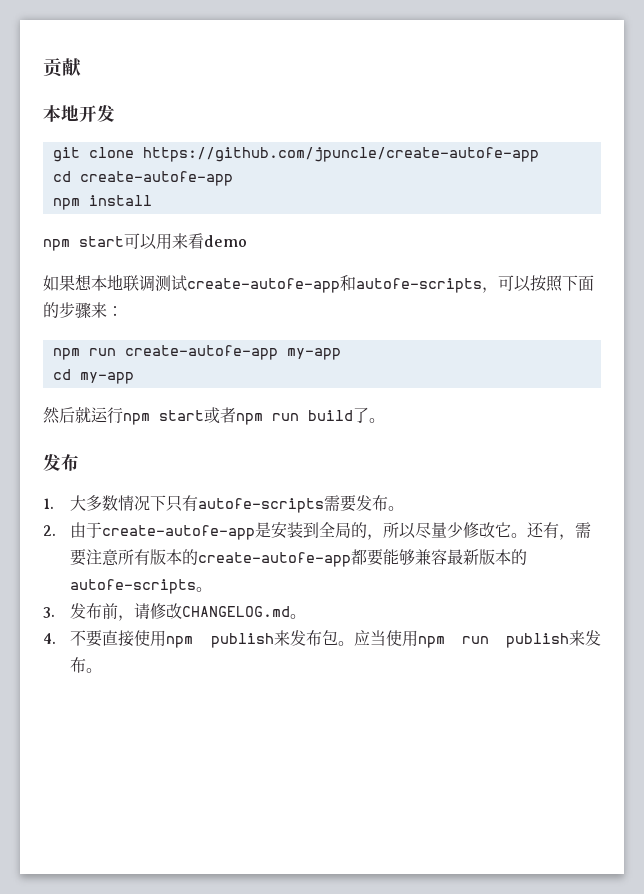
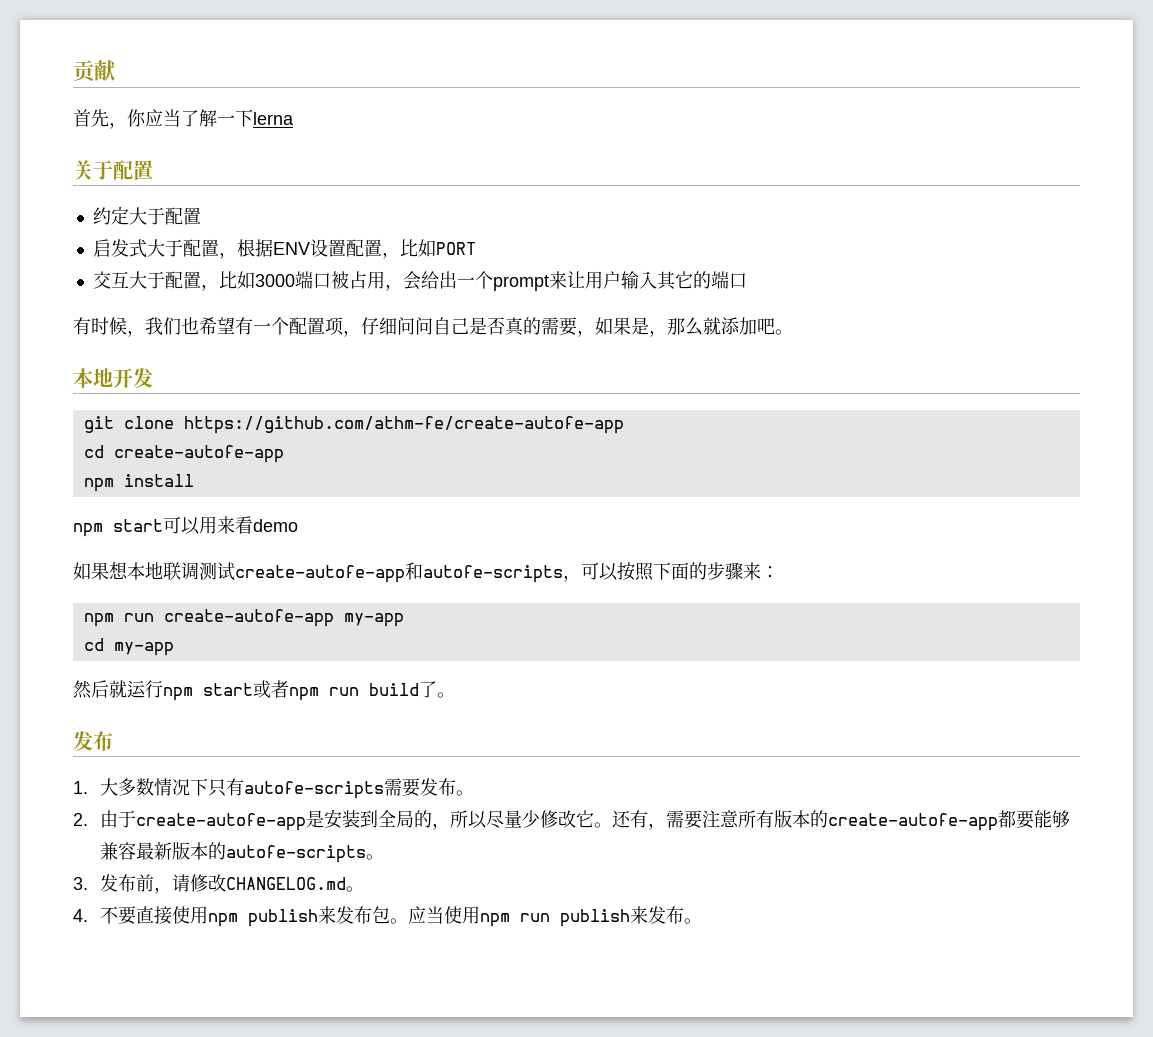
(82, 67) none -> [73,109,294,129] [73,160,153,180] [92,206,201,225] [92,239,476,259] [92,271,747,291] [73,317,793,337] // 首先，你应当了解一下lerna // 关于配置 // 约定大于配置 // 启发式大于配置，根据ENV设置配置，比如PORT // 交互大于配置，比如3000端口被占用，会给出一个prompt来让用户输入其它的端口 // 有时候，我们也希望有一个配置项，仔细问问自己是否真的需要，如果是，那么就添加吧。
[142,147,539,162] https://github.com/jpuncle/create-autofe-app -> [183,416,624,434] https://github.com/athm-fe/create-autofe-app

